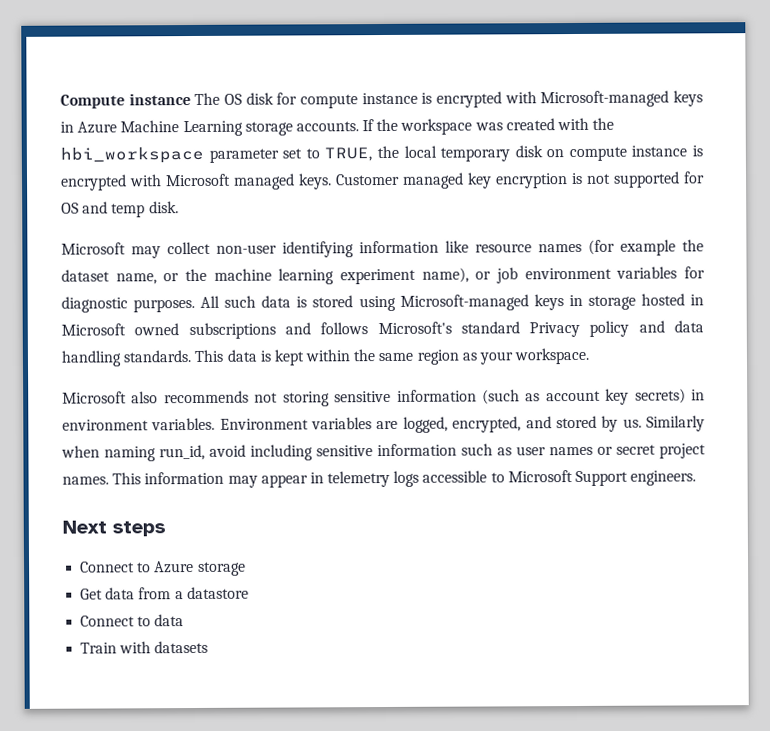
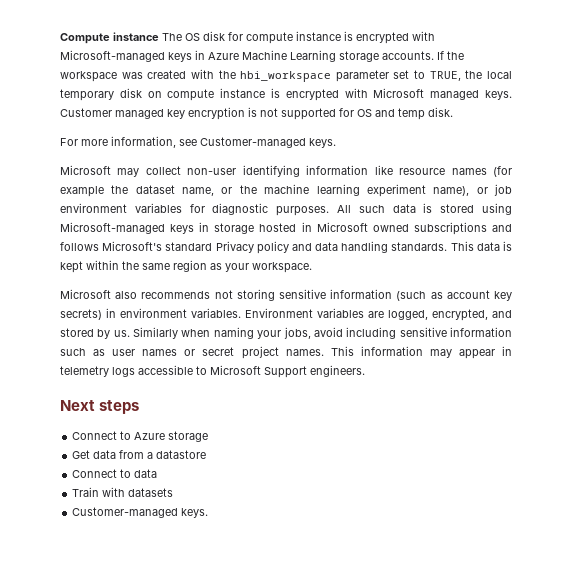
(179, 207) none -> [60,136,336,148] // For more information, see Customer-managed keys.
[159,444,205,461] run_id, -> [257,327,311,339] your jobs,
(209, 647) none -> [72,507,209,518] // Customer-managed keys.

